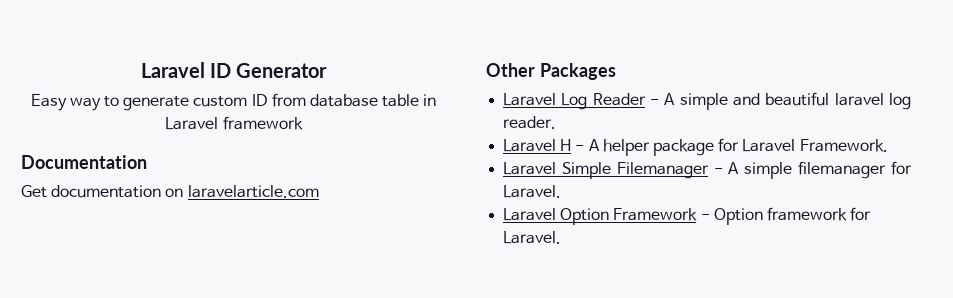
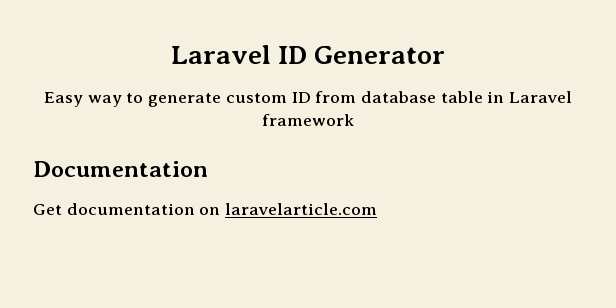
[486,63,616,80] [503,92,911,110] [503,116,557,129] [503,138,888,156] [503,161,912,179] [503,185,562,198] [503,207,872,225] [503,231,562,244] // Other Packages // Laravel Log Reader - A simple and beautiful laravel log reader. // Laravel H - A helper package for Laravel Framework. // Laravel Simple Filemanager - A simple filemanager for Laravel. // Laravel Option Framework - Option framework for Laravel. -> (378, 209) none

